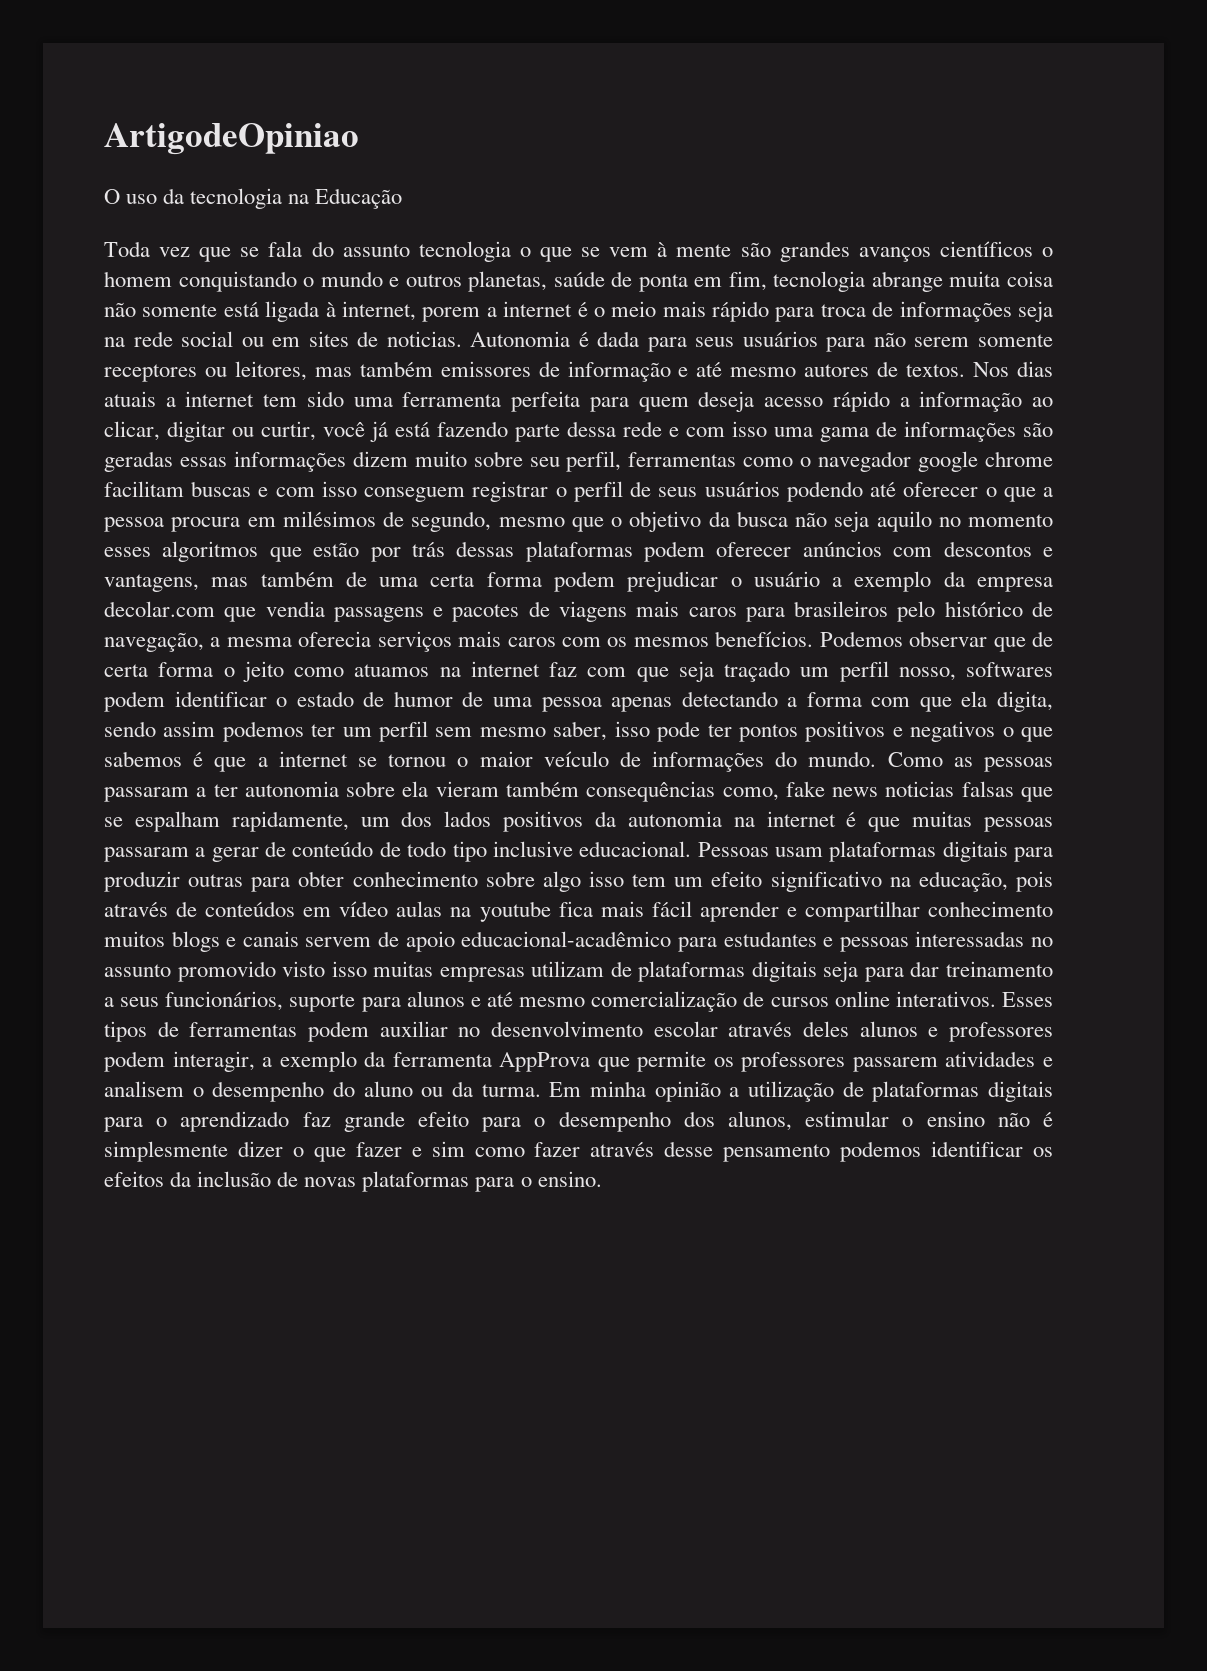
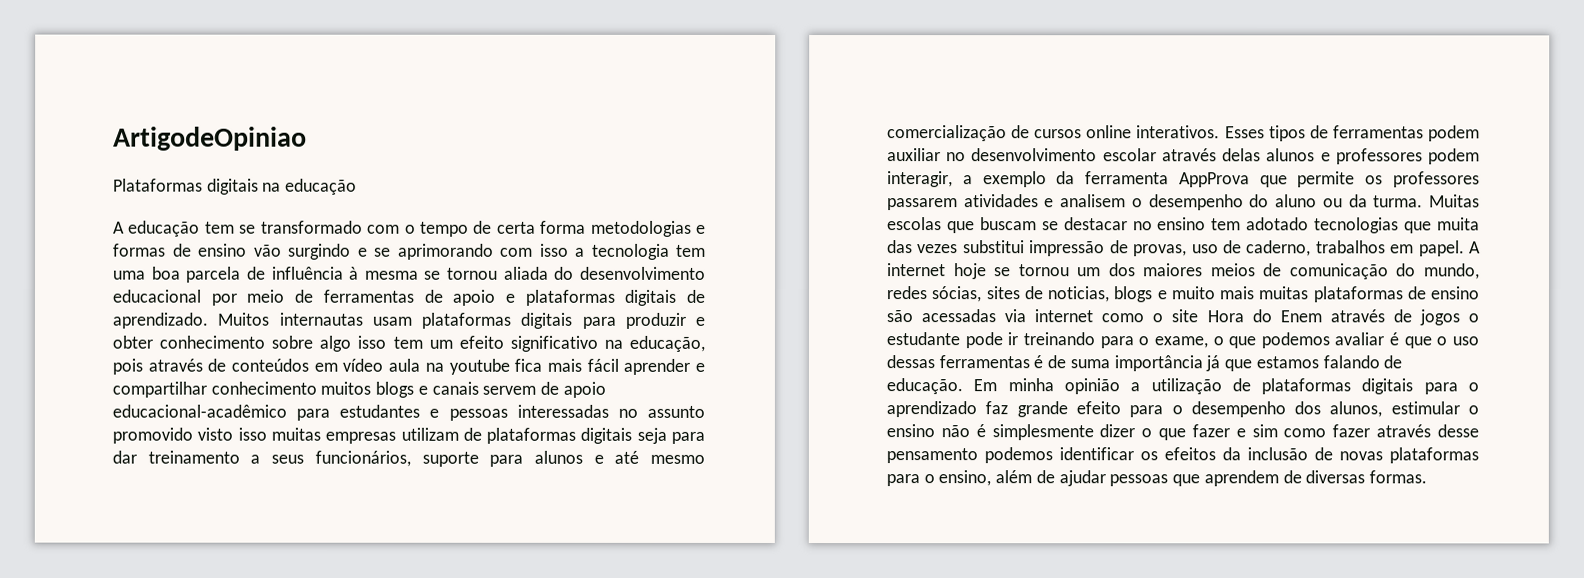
[104,188,403,209] [104,241,1053,262] [104,271,1053,292] [104,301,1054,322] [104,331,1053,352] [104,361,1053,382] [104,391,1054,412] [104,421,1053,442] [104,451,1053,472] [104,481,1054,502] [104,511,1053,532] [104,541,1053,562] [104,571,1054,592] [104,601,1054,622] [104,631,1053,652] [104,661,1053,682] [104,691,1053,712] [104,721,1053,742] [104,751,1053,772] [104,781,1054,802] [104,811,1053,832] [104,841,769,862] O uso da tecnologia na Educação // Toda vez que se fala do assunto tecnologia o que se vem à mente são grandes avanços científicos o homem conquistando o mundo e outros planetas, saúde de ponta em fim, tecnologia abrange muita coisa não somente está ligada à internet, porem a internet é o meio mais rápido para troca de informações seja na rede social ou em sites de noticias. Autonomia é dada para seus usuários para não serem somente receptores ou leitores, mas também emissores de informação e até mesmo autores de textos. Nos dias atuais a internet tem sido uma ferramenta perfeita para quem deseja acesso rápido a informação ao clicar, digitar ou curtir, você já está fazendo parte dessa rede e com isso uma gama de informações são geradas essas informações dizem muito sobre seu perfil, ferramentas como o navegador google chrome facilitam buscas e com isso conseguem registrar o perfil de seus usuários podendo até oferecer o que a pessoa procura em milésimos de segundo, mesmo que o objetivo da busca não seja aquilo no momento esses algoritmos que estão por trás dessas plataformas podem oferecer anúncios com descontos e vantagens, mas também de uma certa forma podem prejudicar o usuário a exemplo da empresa decolar.com que vendia passagens e pacotes de viagens mais caros para brasileiros pelo histórico de navegação, a mesma oferecia serviços mais caros com os mesmos benefícios. Podemos observar que de certa forma o jeito como atuamos na internet faz com que seja traçado um perfil nosso, softwares podem identificar o estado de humor de uma pessoa apenas detectando a forma com que ela digita, sendo assim podemos ter um perfil sem mesmo saber, isso pode ter pontos positivos e negativos o que sabemos é que a internet se tornou o maior veículo de informações do mundo. Como as pessoas passaram a ter autonomia sobre ela vieram também consequências como, fake news noticias falsas que se espalham rapidamente, um dos lados positivos da autonomia na internet é que muitas pessoas passaram a gerar de conteúdo de todo tipo inclusive educacional. Pessoas -> [113,178,358,195] [113,220,706,237] [113,243,706,260] [113,266,706,283] [112,289,705,306] [112,312,363,329] Plataformas digitais na educação // A educação tem se transformado com o tempo de certa forma metodologias e formas de ensino vão surgindo e se aprimorando com isso a tecnologia tem uma boa parcela de influência à mesma se tornou aliada do desenvolvimento educacional por meio de ferramentas de apoio e plataformas digitais de aprendizado. Muitos internautas
[188,874,291,892] outras para -> [695,316,705,326] e
[396,901,443,917] aulas -> [388,358,421,372] aula
[802,1021,849,1037] deles -> [1222,148,1262,162] delas
(541, 1090) none -> [1429,194,1480,208] [887,217,1480,234] [887,240,1481,257] [887,263,1480,280] [886,286,1480,303] [886,309,1480,326] [886,332,1479,349] [886,355,1403,372] [886,378,963,395] Muitas escolas que buscam se destacar no ensino tem adotado tecnologias que muita das vezes substitui impressão de provas, uso de caderno, trabalhos em papel. A internet hoje se tornou um dos maiores meios de comunicação do mundo, redes sócias, sites de noticias, blogs e muito mais muitas plataformas de ensino são acessadas via internet como o site Hora do Enem através de jogos o estudante pode ir treinando para o exame, o que podemos avaliar é que o uso dessas ferramentas é de suma importância já que estamos falando de educação.
[537,1171,602,1187] ensino. -> [938,470,1427,487] ensino, além de ajudar pessoas que aprendem de diversas formas.

